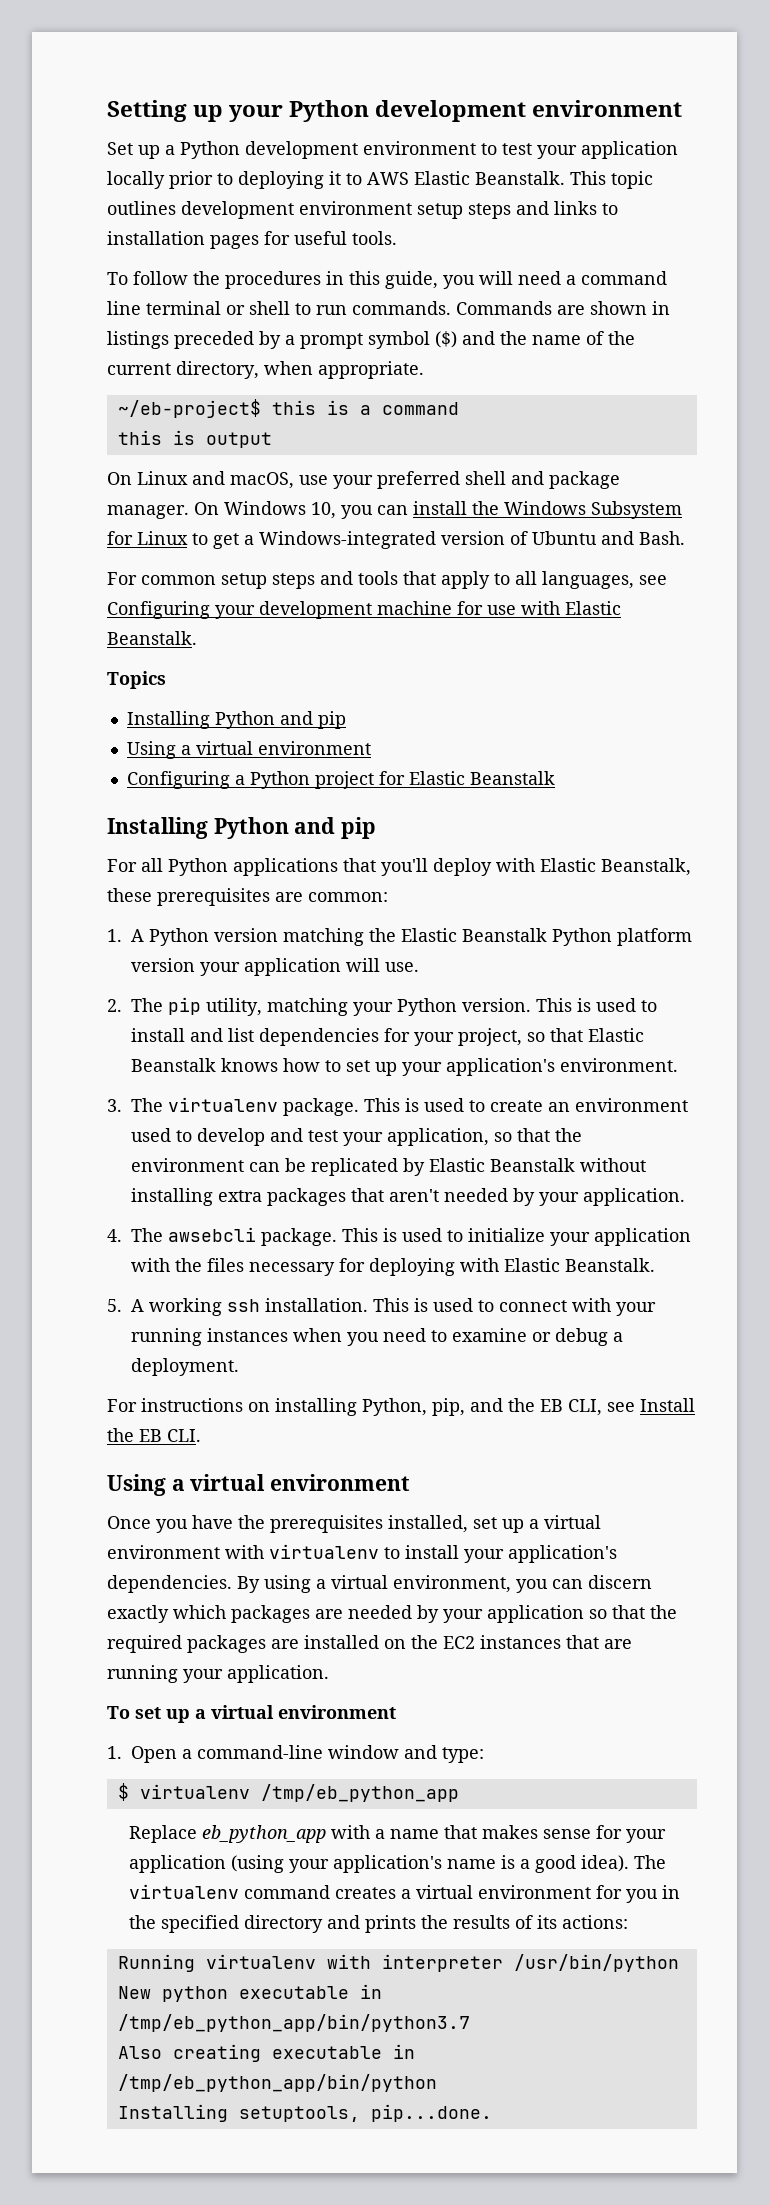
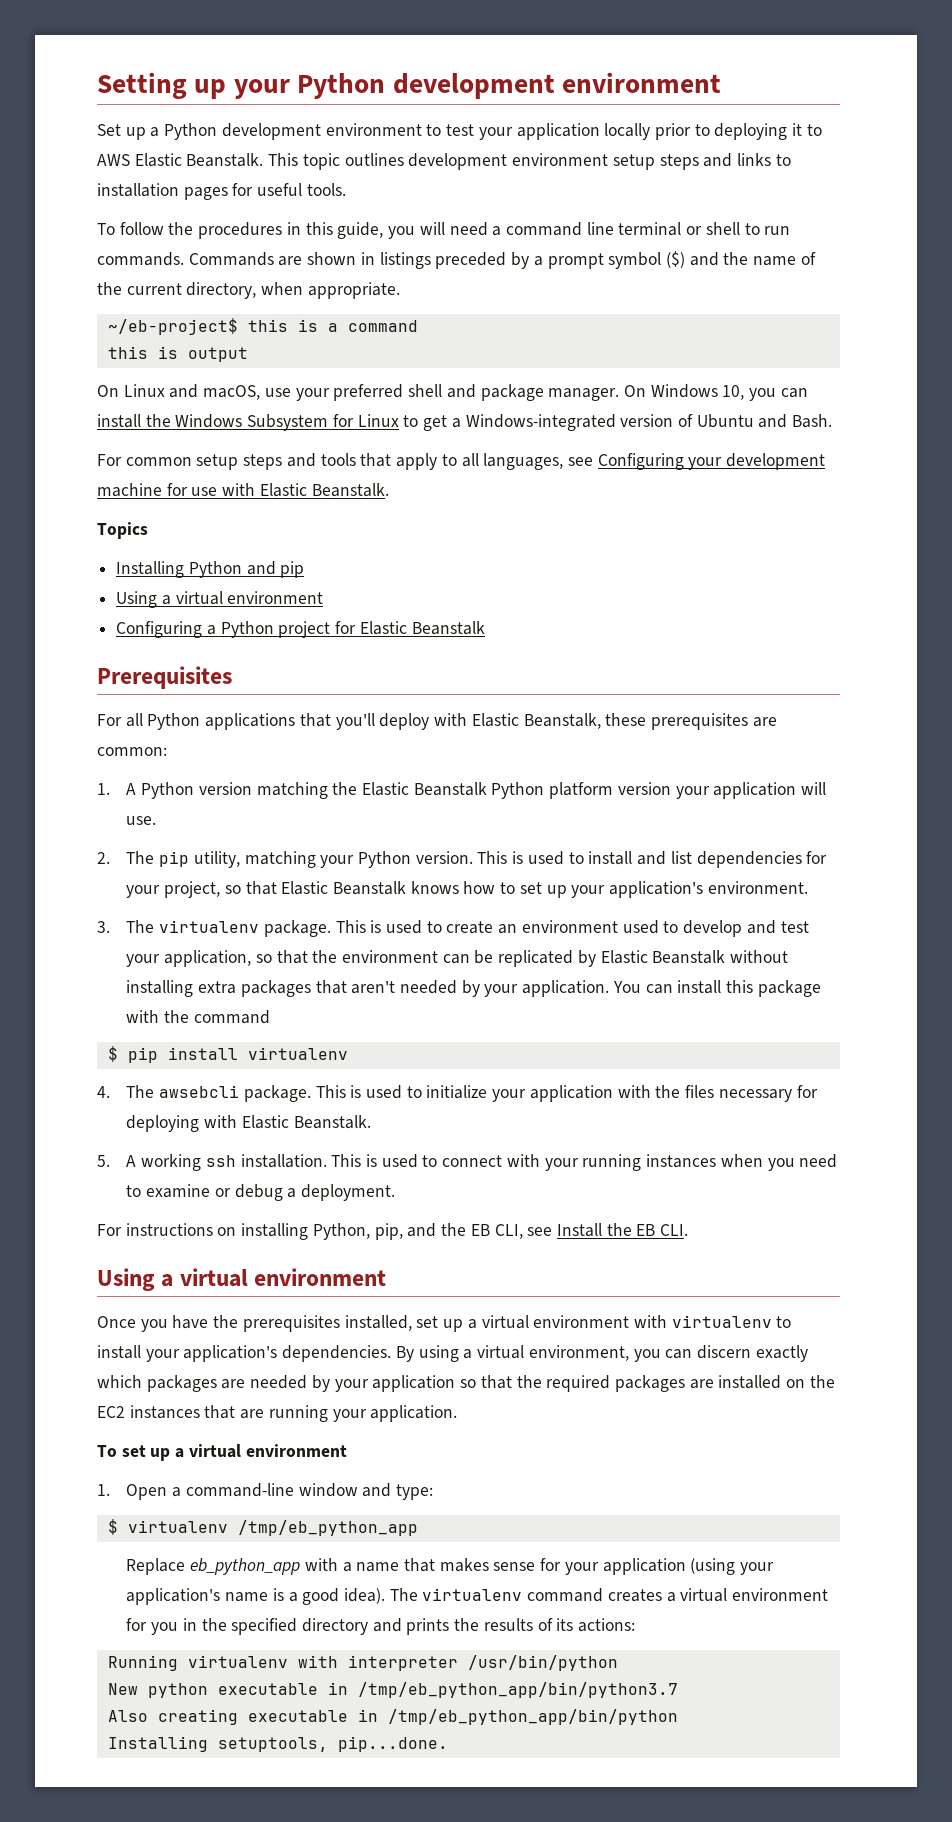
[107,817,377,839] Installing Python and pip -> [97,666,232,689] Prerequisites
(685, 1197) none -> [612,980,821,997] [126,1010,270,1024] [107,1046,348,1063] You can install this package with the command // $ pip install virtualenv

